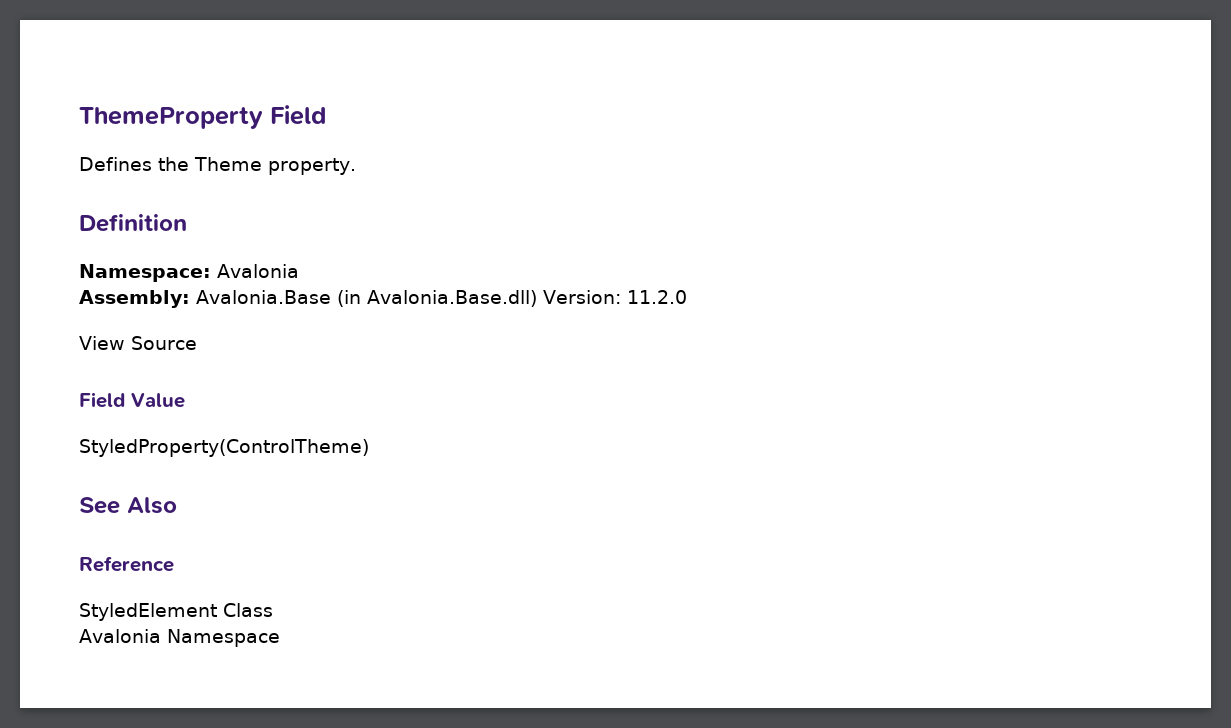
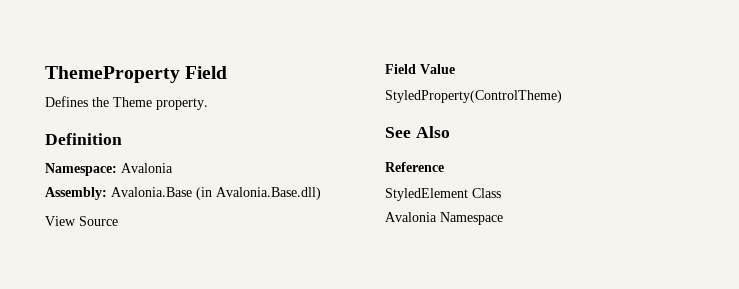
[542,290,687,304] Version: 11.2.0 -> (321, 193) none

